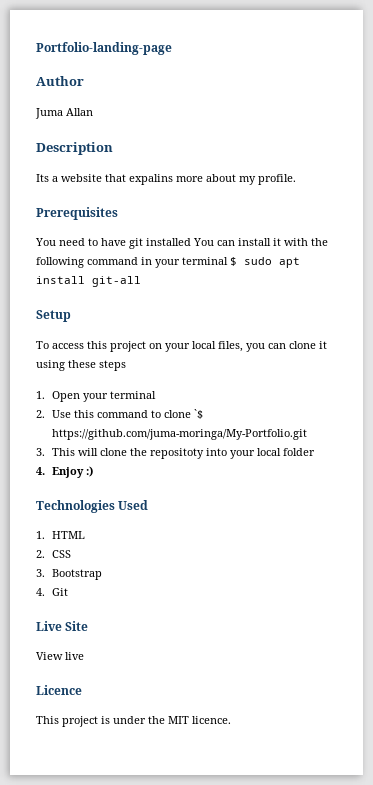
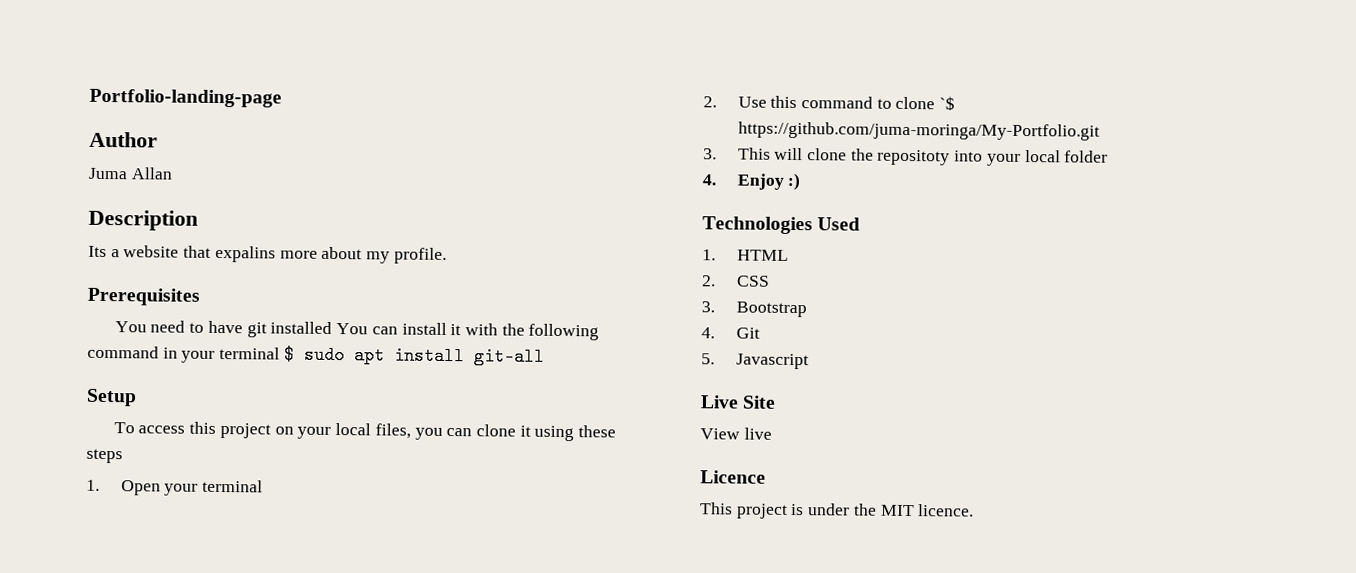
(68, 592) none -> [701,353,809,370] // 5. Javascript

